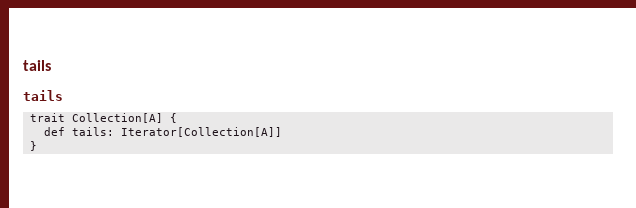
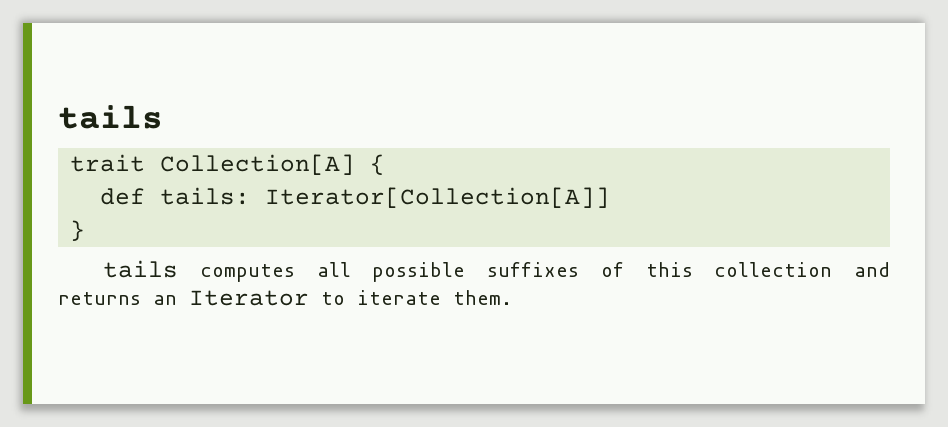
[23,60,51,71] [23,90,63,101] tails // tails -> [58,105,163,129] tails
(38, 146) none -> [103,260,890,282] [58,290,512,306] // tails computes all possible suffixes of this collection and returns an Iterator to iterate them.

